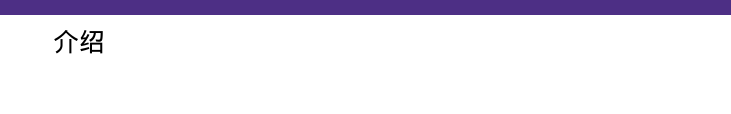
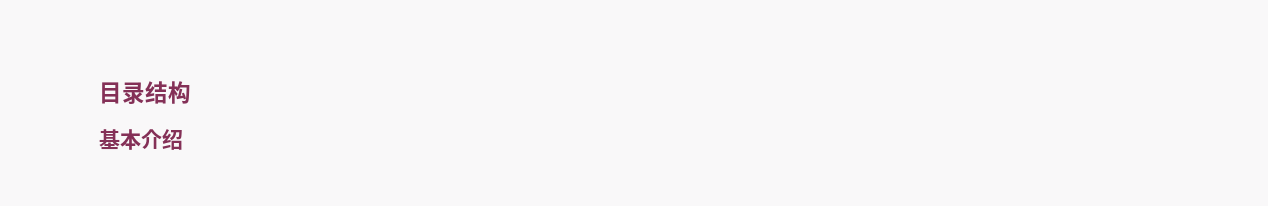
(53, 41) none -> [99,81,191,105] [99,129,141,150] 目录结构 // 基本

